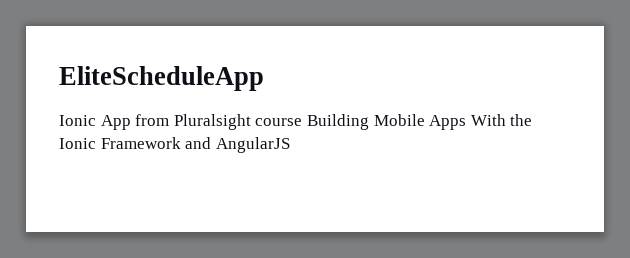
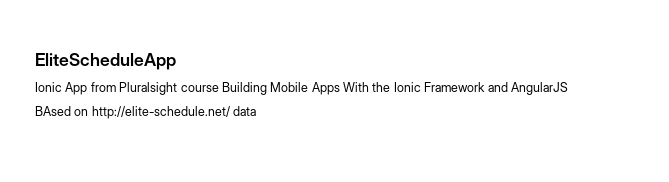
(290, 145) none -> [35,106,257,119] // BAsed on http://elite-schedule.net/ data

